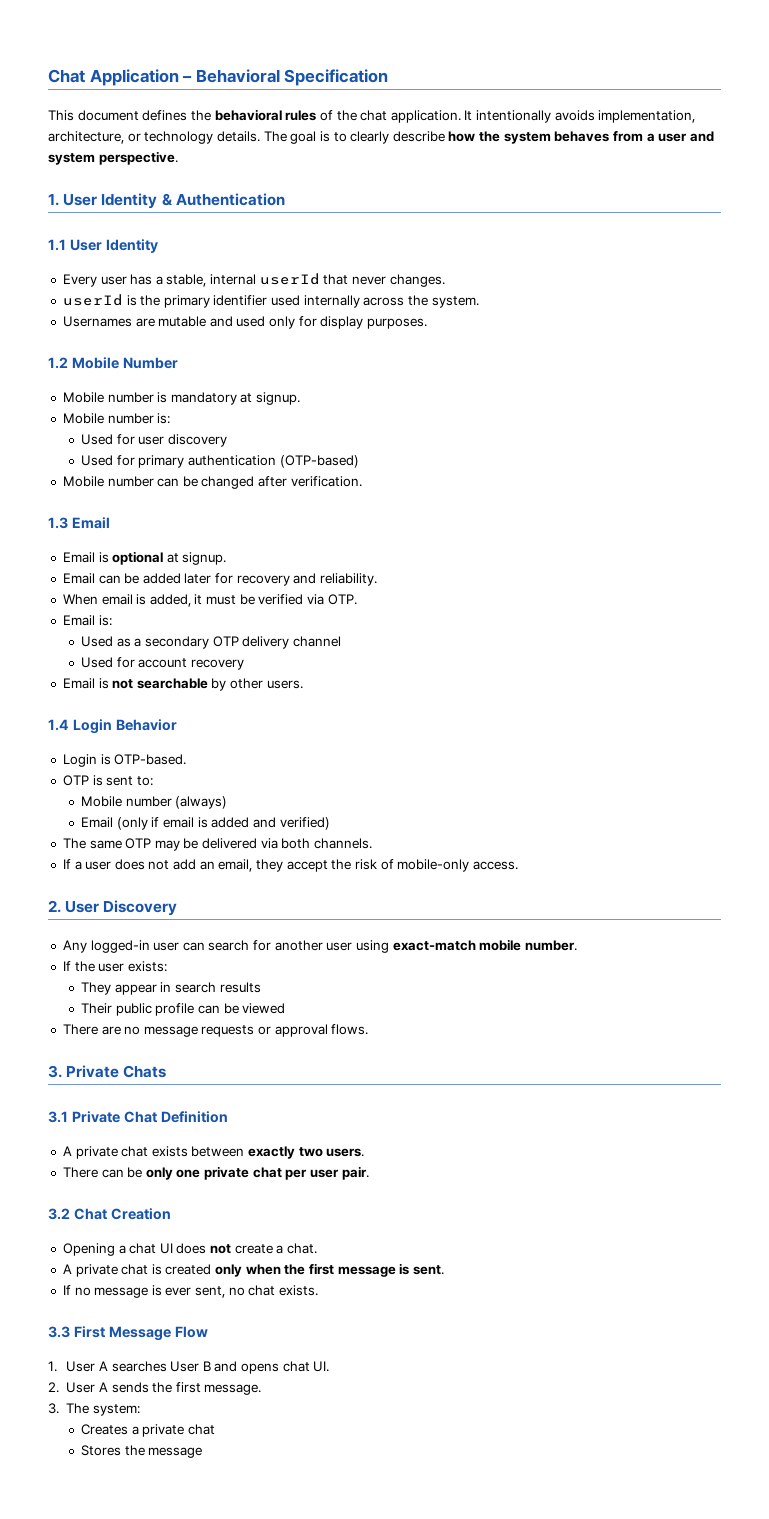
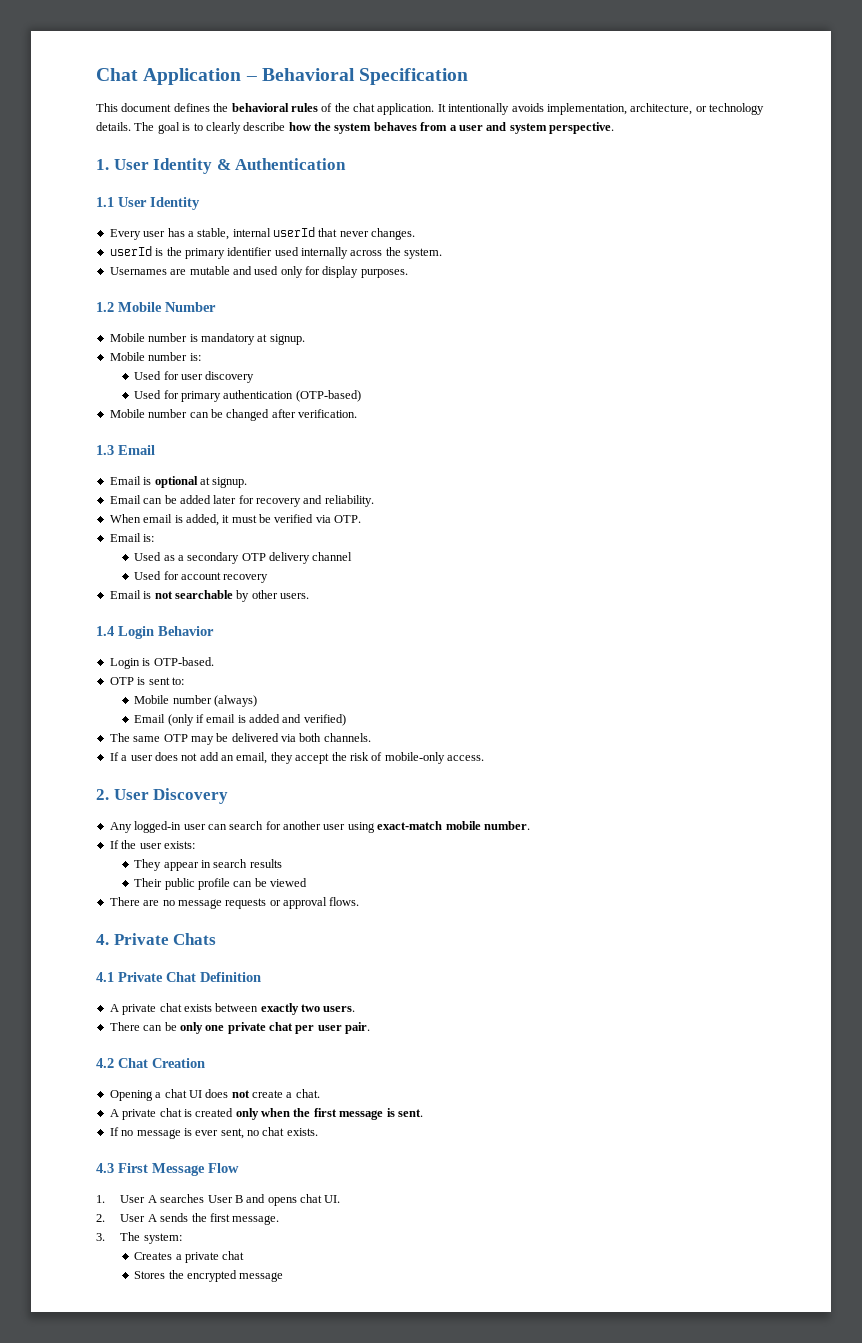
[48,1065,62,1078] 3. -> [96,934,109,945] 4.
[48,1111,68,1123] 3.1 -> [96,972,114,982] 4.1
[48,1208,70,1220] 3.2 -> [96,1058,114,1068] 4.2
[48,1326,70,1338] 3.3 -> [96,1163,114,1173] 4.3
(145, 1450) none -> [186,1270,237,1282] encrypted

